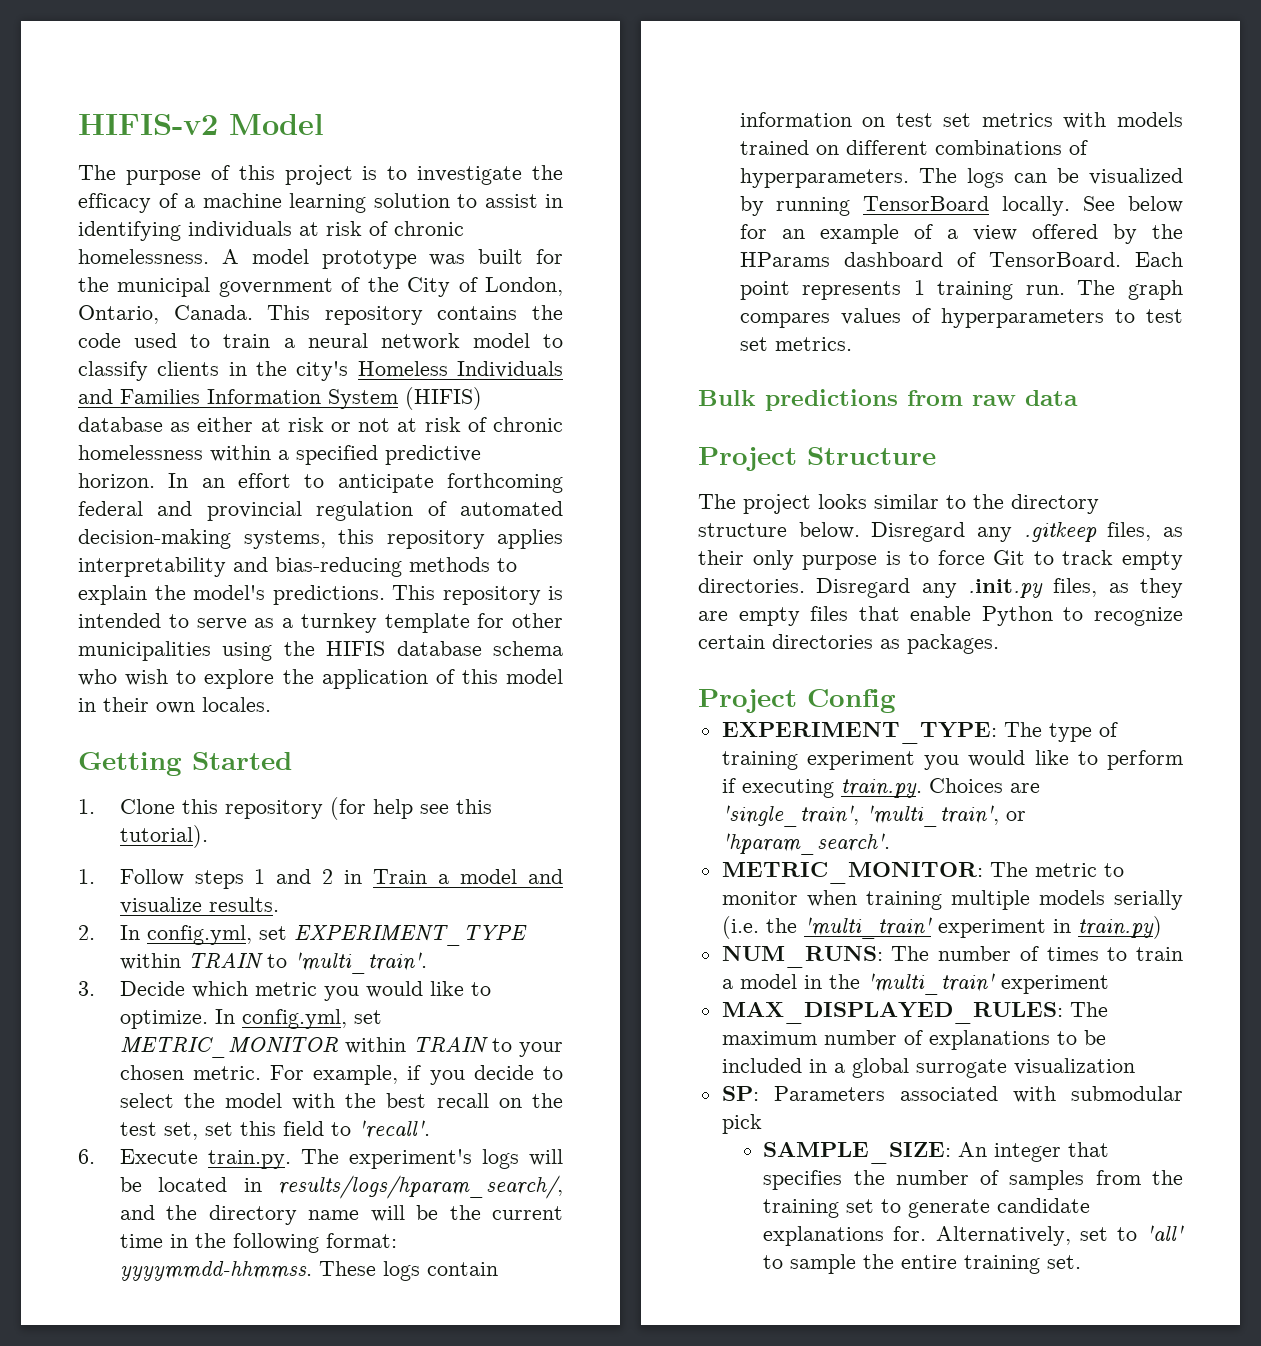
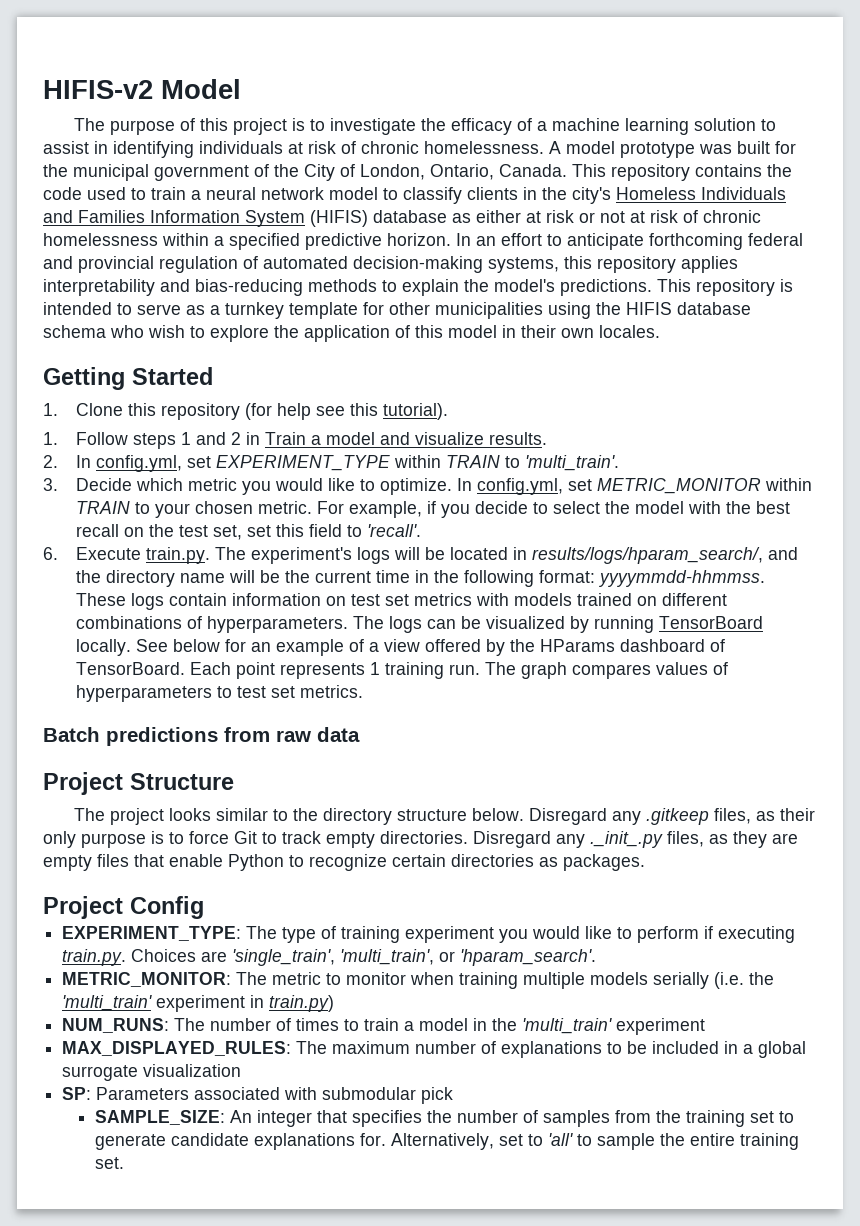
[698,390,756,406] Bulk -> [43,727,100,742] Batch
[968,579,1043,598] .init.py -> [590,831,663,848] ._init_.py

